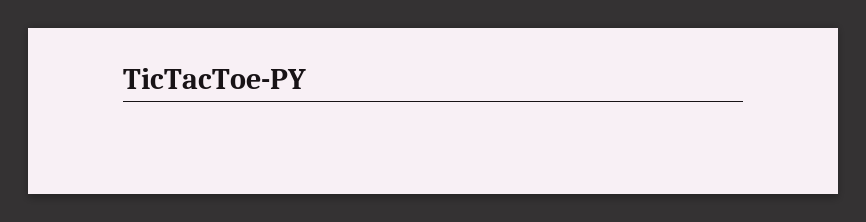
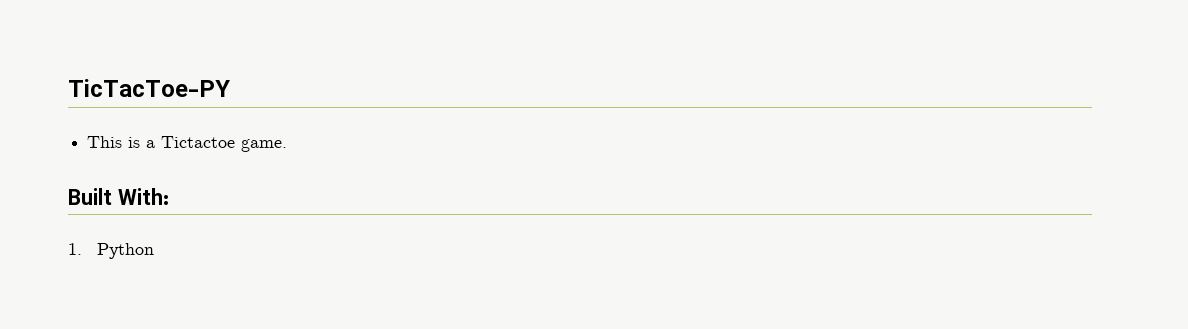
(306, 78) none -> [87,136,288,152] [68,188,169,205] [68,243,155,259] // This is a Tictactoe game. // Built With: // 1. Python

